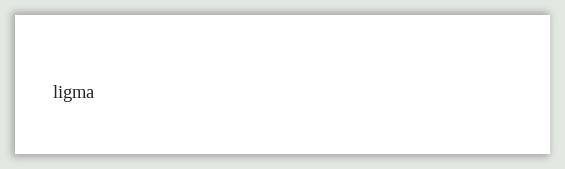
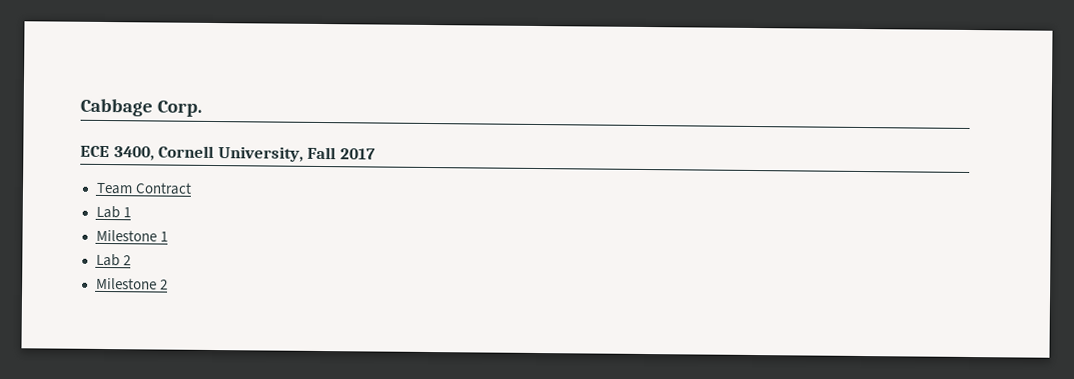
[53,85,94,102] ligma -> [80,98,202,117] [80,145,376,162] [95,182,192,195] [95,205,131,219] [95,229,168,242] [95,253,131,267] [95,277,168,290] Cabbage Corp. // ECE 3400, Cornell University, Fall 2017 // Team Contract // Lab 1 // Milestone 1 // Lab 2 // Milestone 2

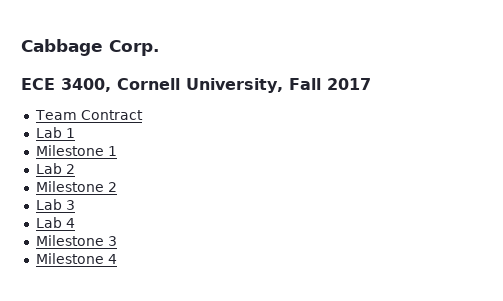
(168, 284) none -> [35,199,75,210] [35,217,75,228] [35,235,117,246] [35,253,117,264] // Lab 3 // Lab 4 // Milestone 3 // Milestone 4

